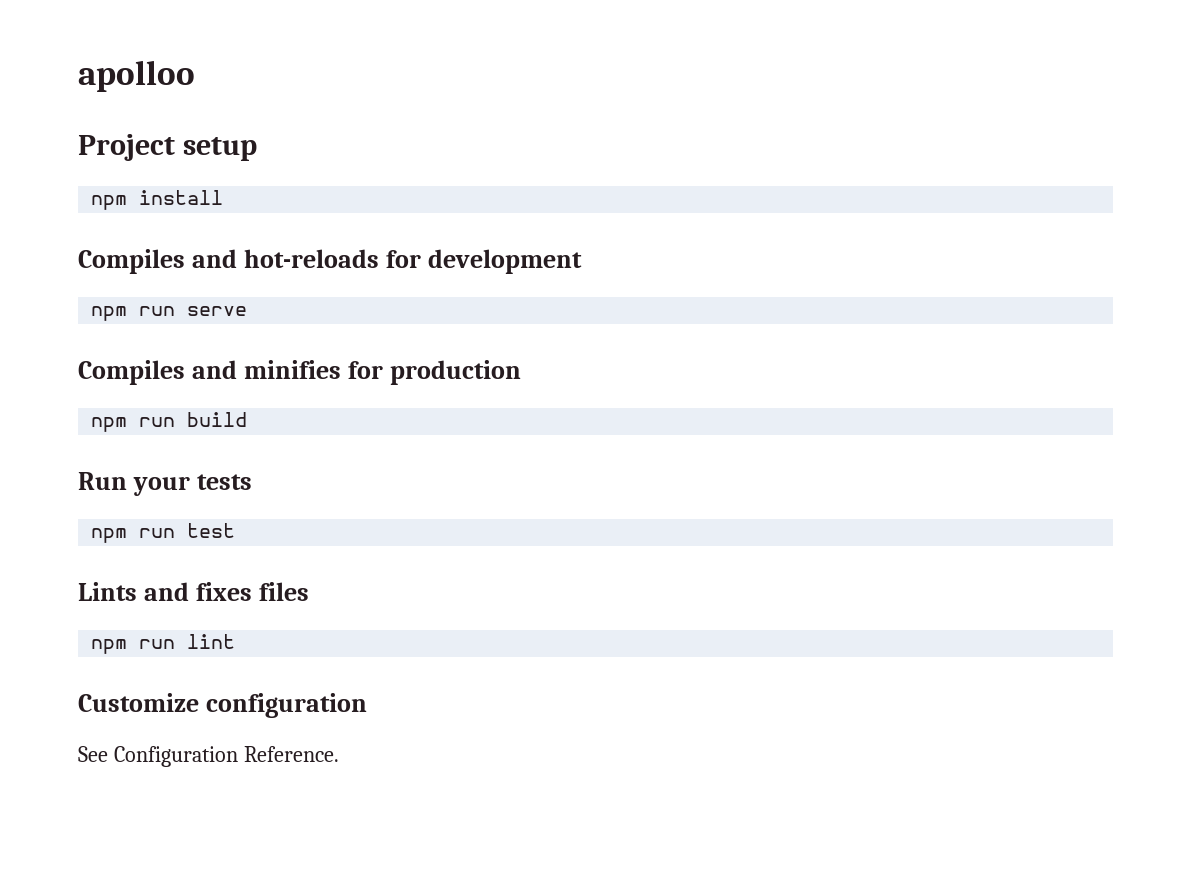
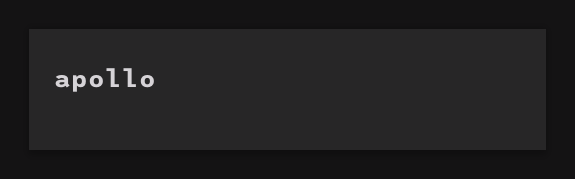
[78,60,195,92] [78,134,257,161] [91,190,224,210] [78,249,582,274] [91,306,248,321] [78,360,521,385] [91,412,248,432] [78,472,252,496] [91,523,236,543] [78,582,309,601] [91,634,236,654] [78,693,367,718] [78,746,339,767] apolloo // Project setup // npm install // Compiles and hot-reloads for development // npm run serve // Compiles and minifies for production // npm run build // Run your tests // npm run test // Lints and fixes files // npm run lint // Customize configuration // See Configuration Reference. -> [54,68,156,92] apollo

